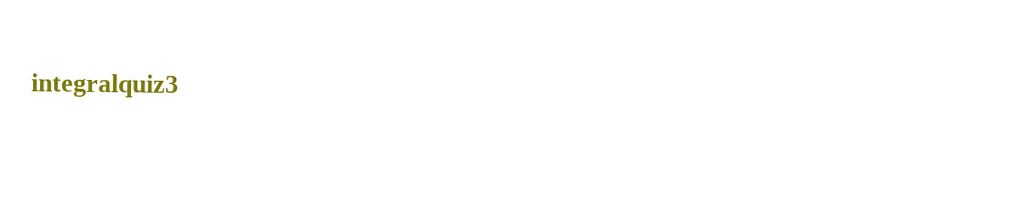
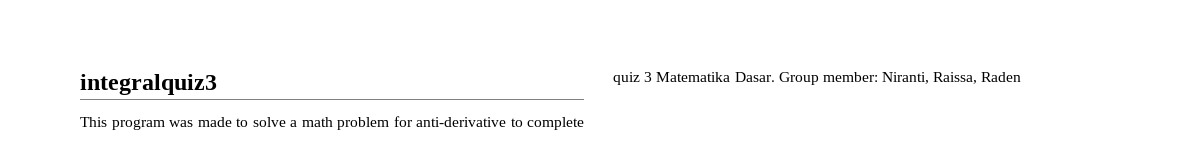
(179, 85) none -> [80,116,584,130] [613,72,1022,85] // This program was made to solve a math problem for anti-derivative to complete quiz 3 Matematika Dasar. Group member: Niranti, Raissa, Raden

